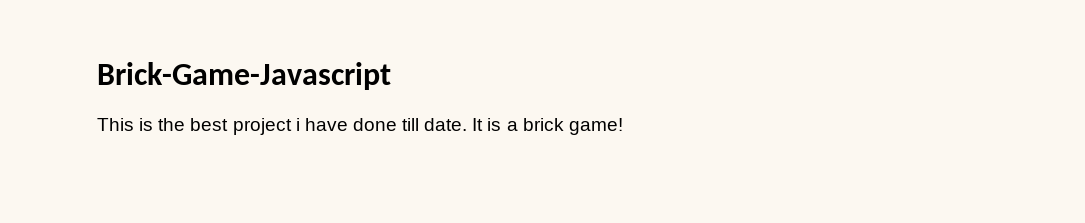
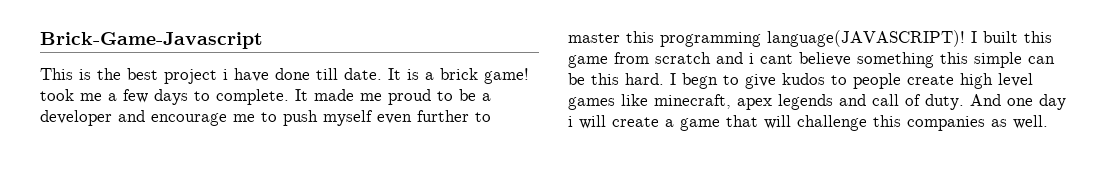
(623, 126) none -> [40,89,491,105] [40,110,491,126] [568,30,1052,47] [568,52,1055,68] [568,73,1033,89] [568,94,1066,110] [568,115,1048,131] took me a few days to complete. It made me proud to be a developer and encourage me to push myself even further to master this programming language(JAVASCRIPT)! I built this game from scratch and i cant believe something this simple can be this hard. I begn to give kudos to people create high level games like minecraft, apex legends and call of duty. And one day i will create a game that will challenge this companies as well.

